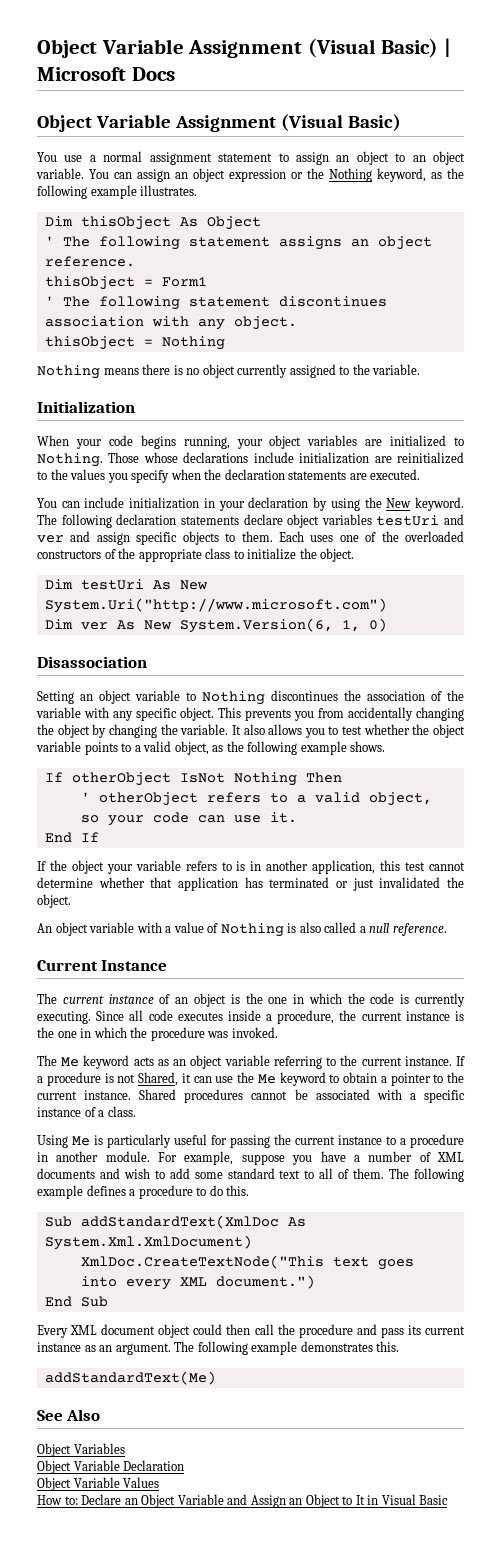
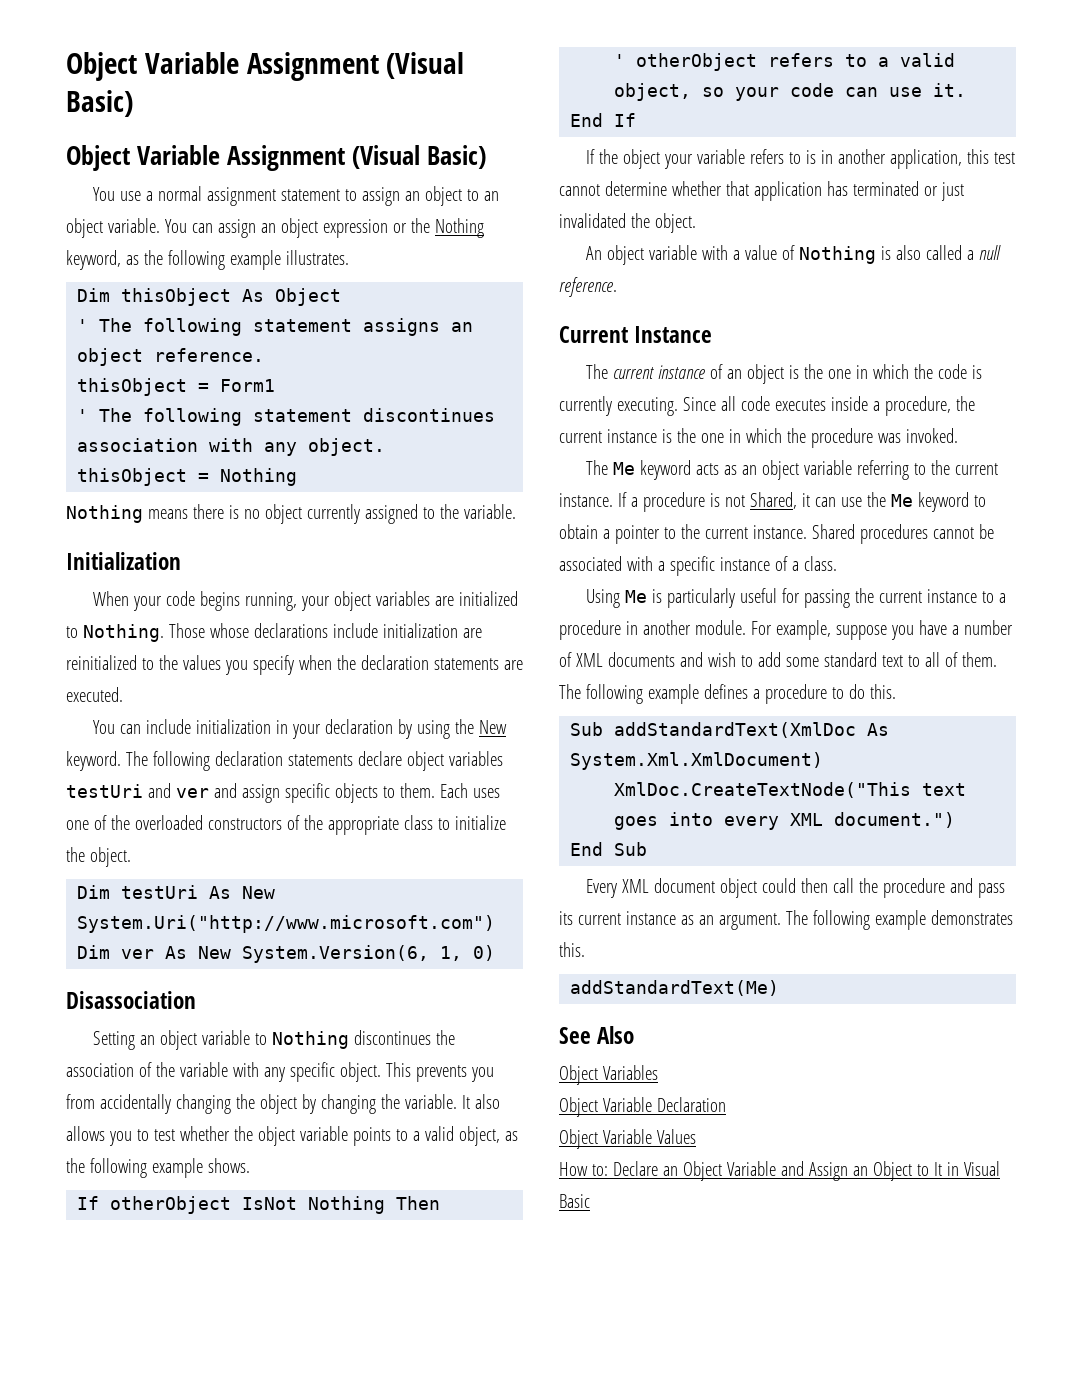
[37,38,451,58] [37,67,175,81] Object Variable Assignment (Visual Basic) | Microsoft Docs -> [66,52,465,81] [66,90,133,117] Object Variable Assignment (Visual Basic)

